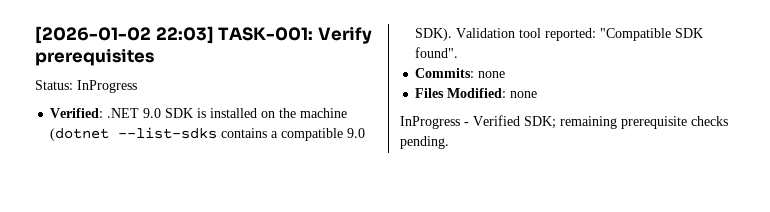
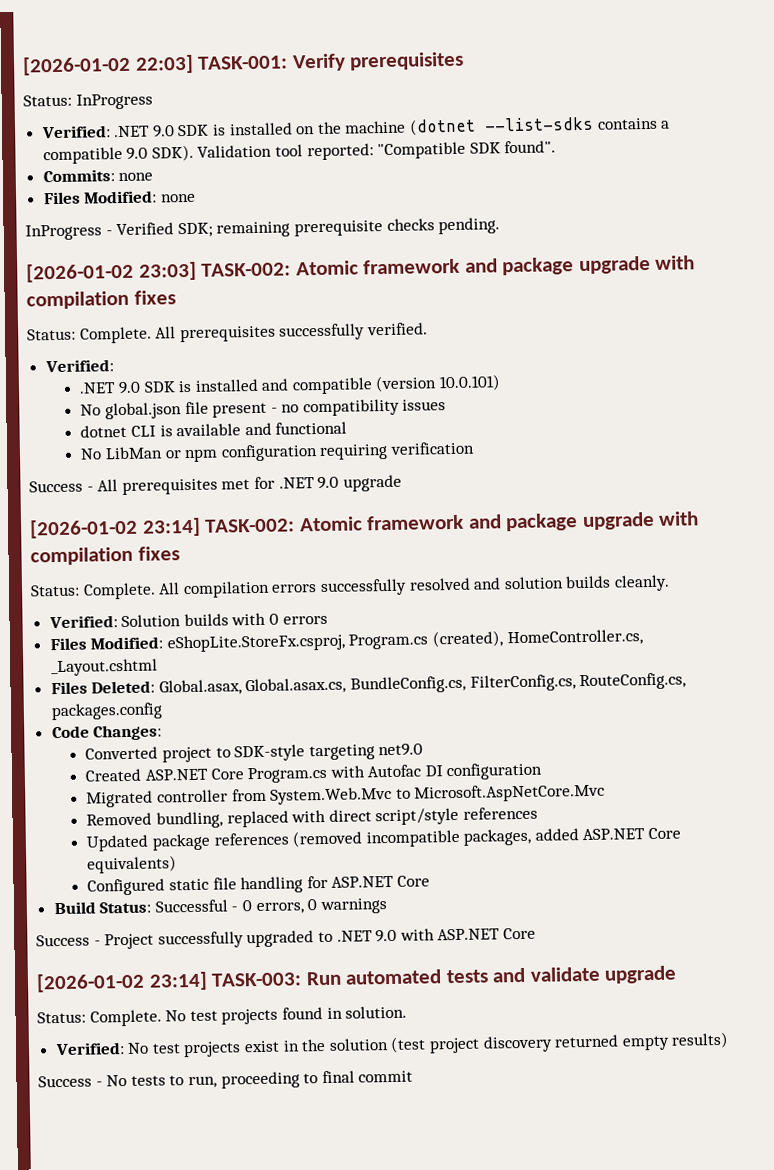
(449, 142) none -> [26,255,696,283] [26,290,176,310] [27,322,428,344] [44,359,114,373] [79,374,502,395] [80,398,447,420] [80,421,348,438] [80,441,475,463] [29,474,402,496] [29,511,700,539] [30,546,180,566] [30,574,670,600] [48,612,328,629] [49,629,643,653] [50,658,158,677] [50,672,687,696] [50,702,163,721] [51,724,163,741] [85,743,424,763] [85,762,543,784] [86,783,606,808] [86,806,538,829] [86,827,682,852] [87,855,178,874] [87,875,430,896] [53,898,387,915] [36,927,536,950] [36,965,678,993] [37,1005,408,1027] [54,1031,730,1058] [38,1070,414,1089] // [2026-01-02 23:03] TASK-002: Atomic framework and package upgrade with compilation fixes // Status: Complete. All prerequisites successfully verified. // Verified: // .NET 9.0 SDK is installed and compatible (version 10.0.101) // No global.json file present - no compatibility issues // dotnet CLI is available and functional // No LibMan or npm configuration requiring verification // Success - All prerequisites met for .NET 9.0 upgrade // [2026-01-02 23:14] TASK-002: Atomic framework and package upgrade with compilation fixes // Status: Complete. All compilation errors successfully resolved and solution builds cleanly. // Verified: Solution builds with 0 errors // Files Modified: eShopLite.StoreFx.csproj, Program.cs (created), HomeController.cs, _Layout.cshtml // Files Deleted: Global.asax, Global.asax.cs, BundleConfig.cs, FilterConfig.cs, RouteConfig.cs, packages.config // Code Changes: // Converted project to SDK-style targeting net9.0 // Created ASP.NET Core Program.cs with Autofac DI configuration // Migrated controller from System.Web.Mvc to Microsoft.AspNetCore.Mvc // Removed bundling, replaced with direct script/style references // Updated package references (removed incompatible packages, added ASP.NET Core equivalents) // Configured static file handling for ASP.NET Core // Build Status: Successful - 0 errors, 0 warnings // Success - Project successfully upgraded to .NET 9.0 with ASP.NET Core // [2026-01-02 23:14] TASK-003: Run automated tests and validate upgrade // Status: Complete. No test projects found in solution. // Verified: No test projects exist in the solution (test project discovery returned empty results) // Success - No tests to run, proceeding to final commit

